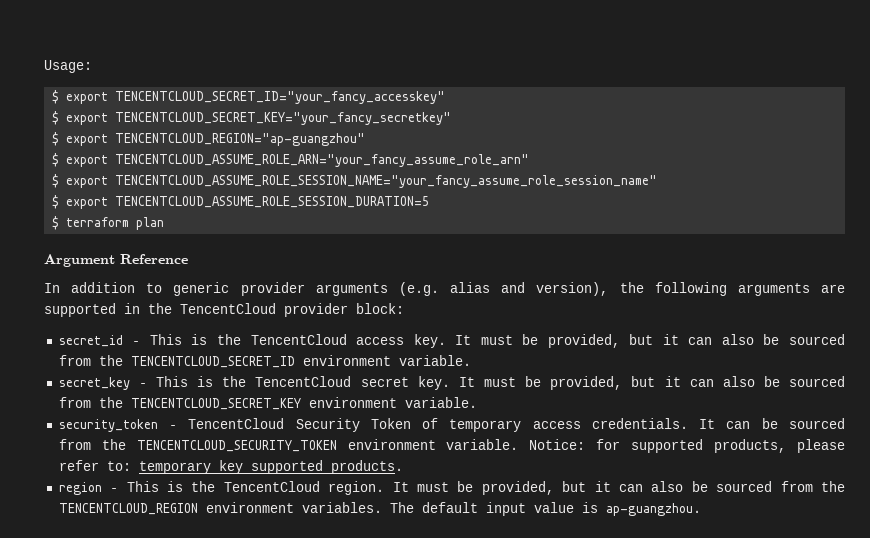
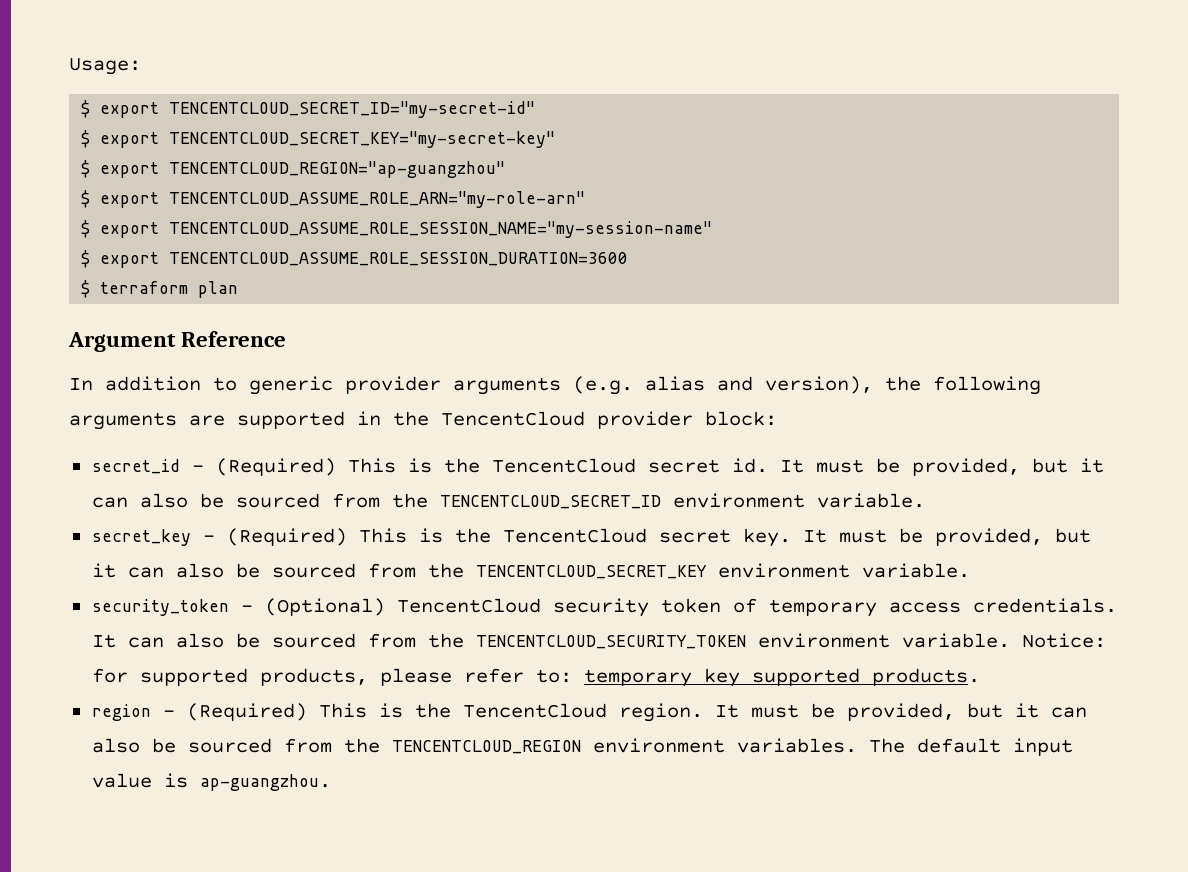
[115,91,446,104] [52,111,452,125] TENCENTCLOUD_SECRET_ID="your_fancy_accesskey" // $ export TENCENTCLOUD_SECRET_KEY="your_fancy_secretkey" -> [169,101,536,118] [81,130,556,148] TENCENTCLOUD_SECRET_ID="my-secret-id" // $ export TENCENTCLOUD_SECRET_KEY="my-secret-key"
[115,154,530,167] [52,174,658,188] [52,195,430,209] TENCENTCLOUD_ASSUME_ROLE_ARN="your_fancy_assume_role_arn" // $ export TENCENTCLOUD_ASSUME_ROLE_SESSION_NAME="your_fancy_assume_role_session_name" // $ export TENCENTCLOUD_ASSUME_ROLE_SESSION_DURATION=5 -> [169,191,586,208] [81,220,713,238] [81,250,629,268] TENCENTCLOUD_ASSUME_ROLE_ARN="my-role-arn" // $ export TENCENTCLOUD_ASSUME_ROLE_SESSION_NAME="my-session-name" // $ export TENCENTCLOUD_ASSUME_ROLE_SESSION_DURATION=3600
[149,334,446,348] This is the TencentCloud access key. -> [215,458,768,476] (Required) This is the TencentCloud secret id.
(147, 385) none -> [226,528,347,546] (Required)
[188,418,411,432] TencentCloud Security Token -> [264,598,721,617] (Optional) TencentCloud security token
(751, 425) none -> [175,633,224,648] also
(119, 490) none -> [186,703,307,721] (Required)

